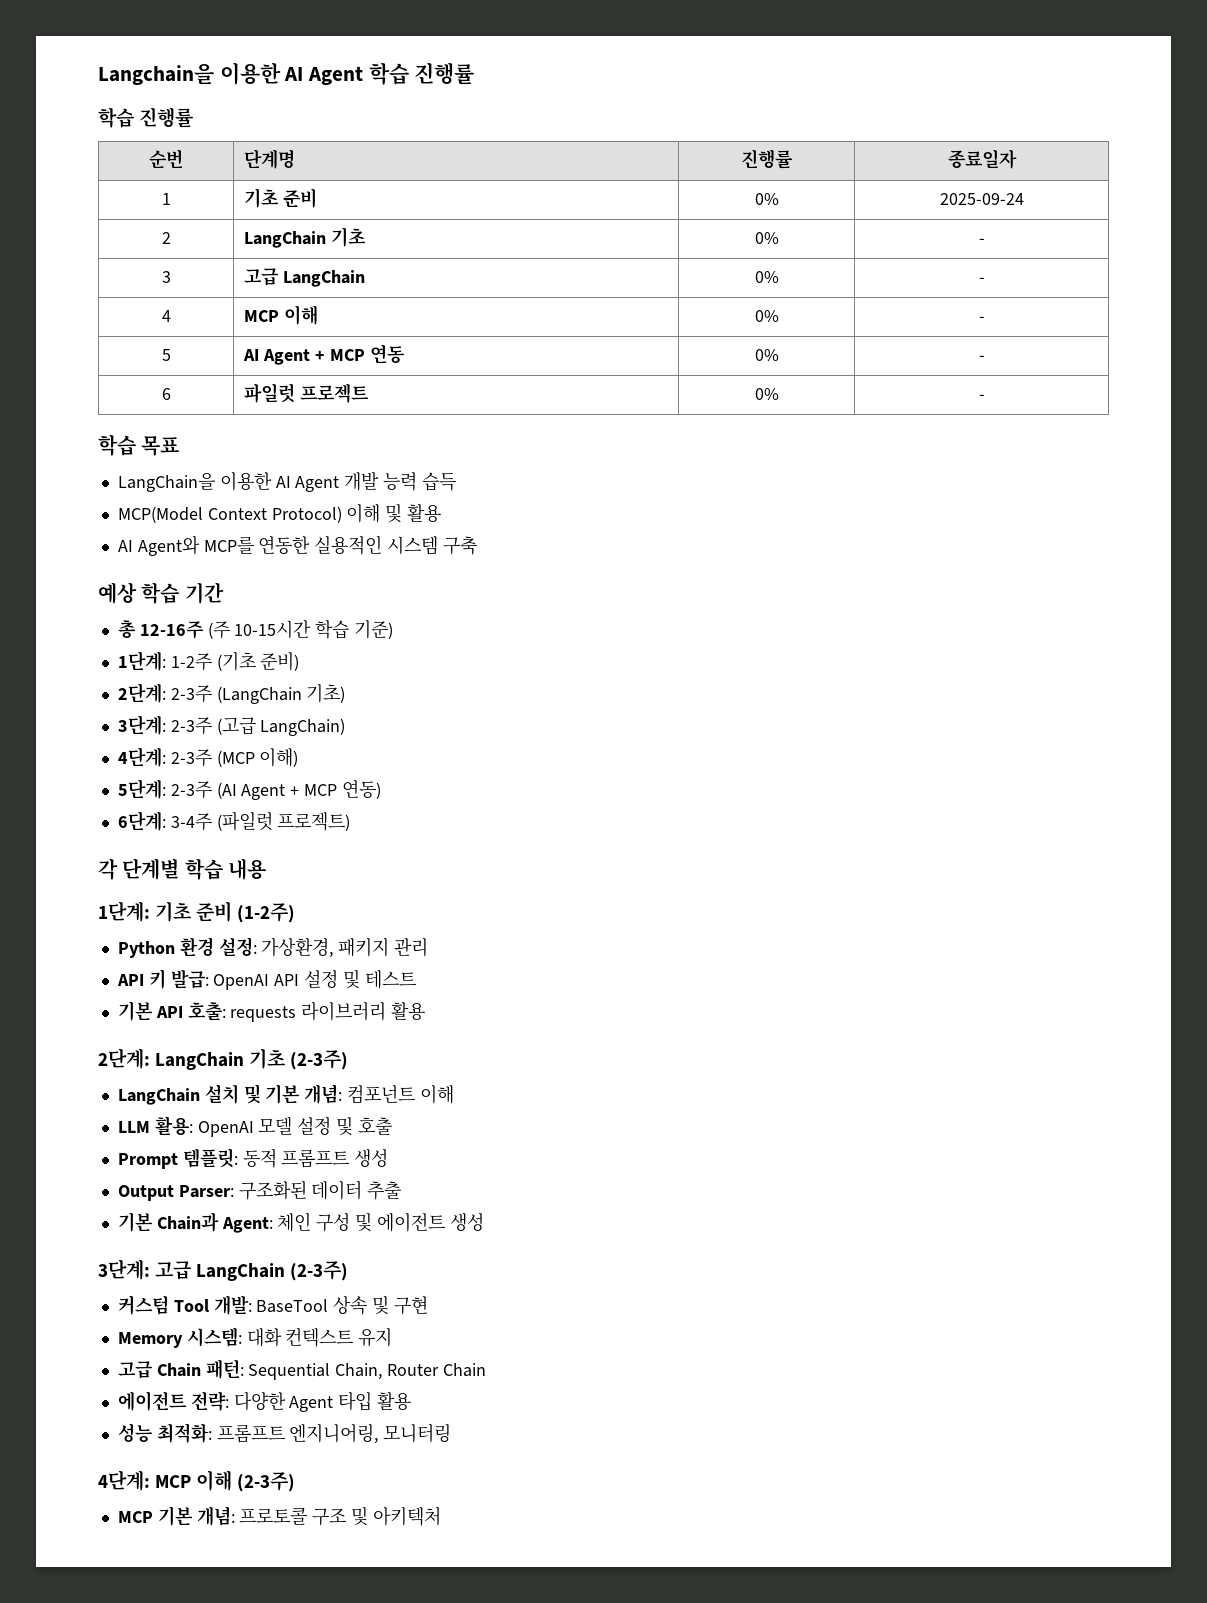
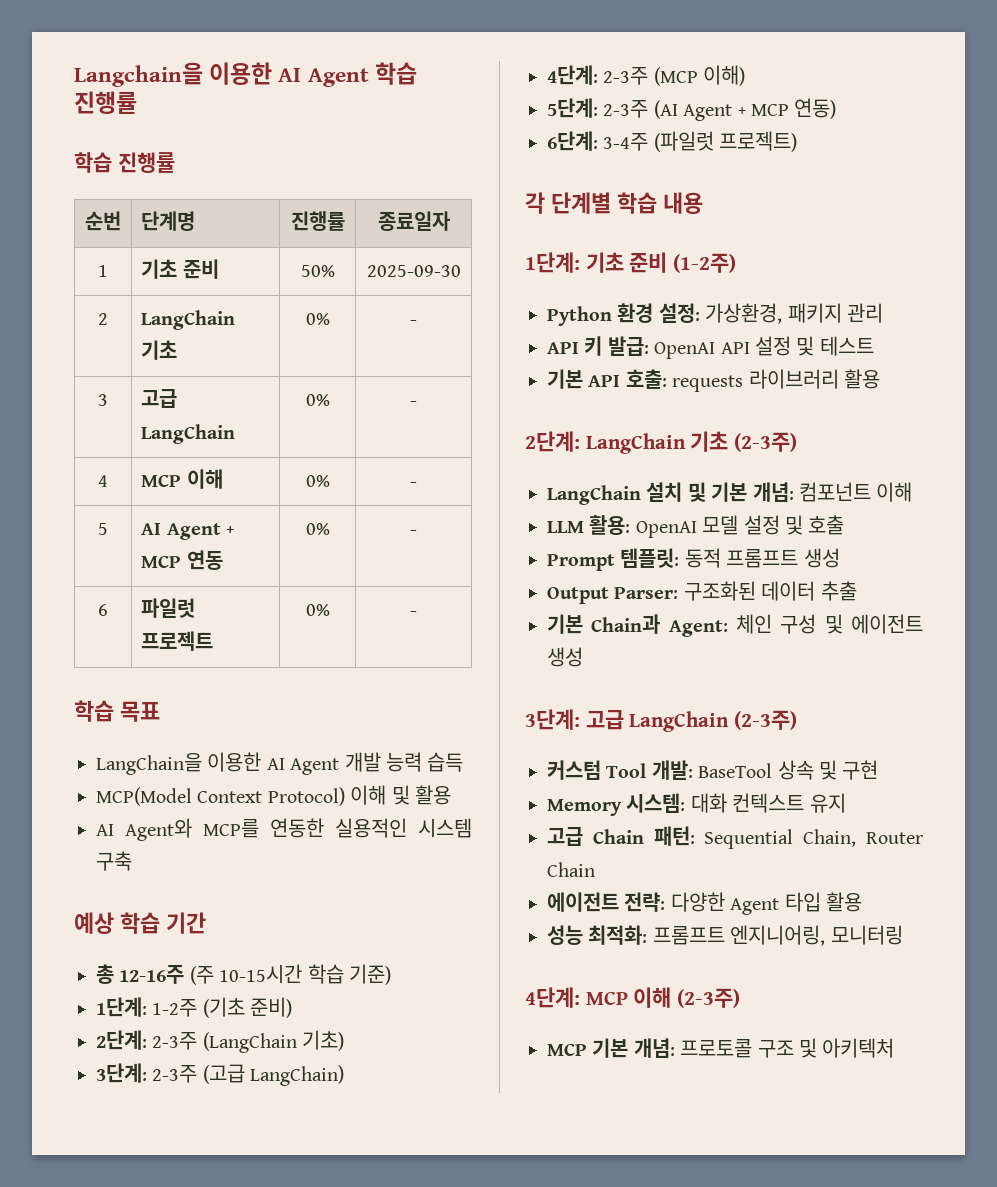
[754,193,779,205] [939,193,1024,205] 0% | 2025-09-24 -> [300,265,335,277] [366,265,461,277] 50% | 2025-09-30

